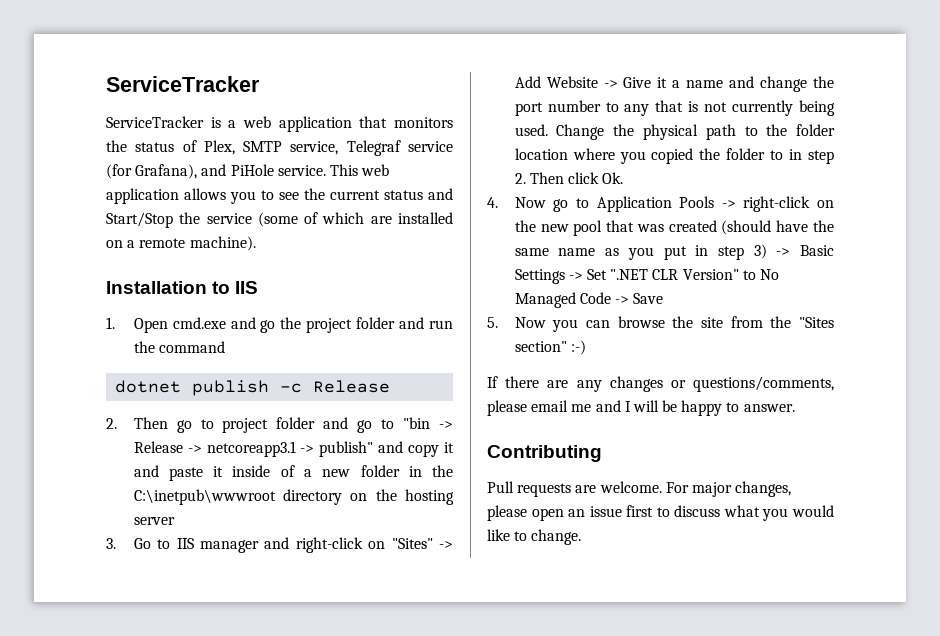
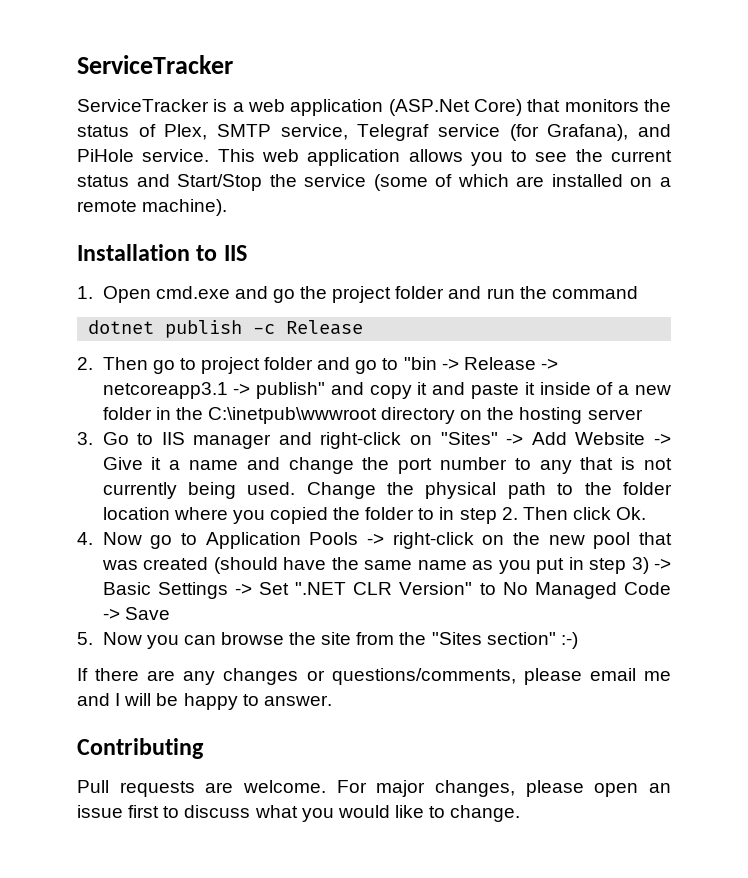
(352, 124) none -> [388,99,522,116] (ASP.Net Core)

